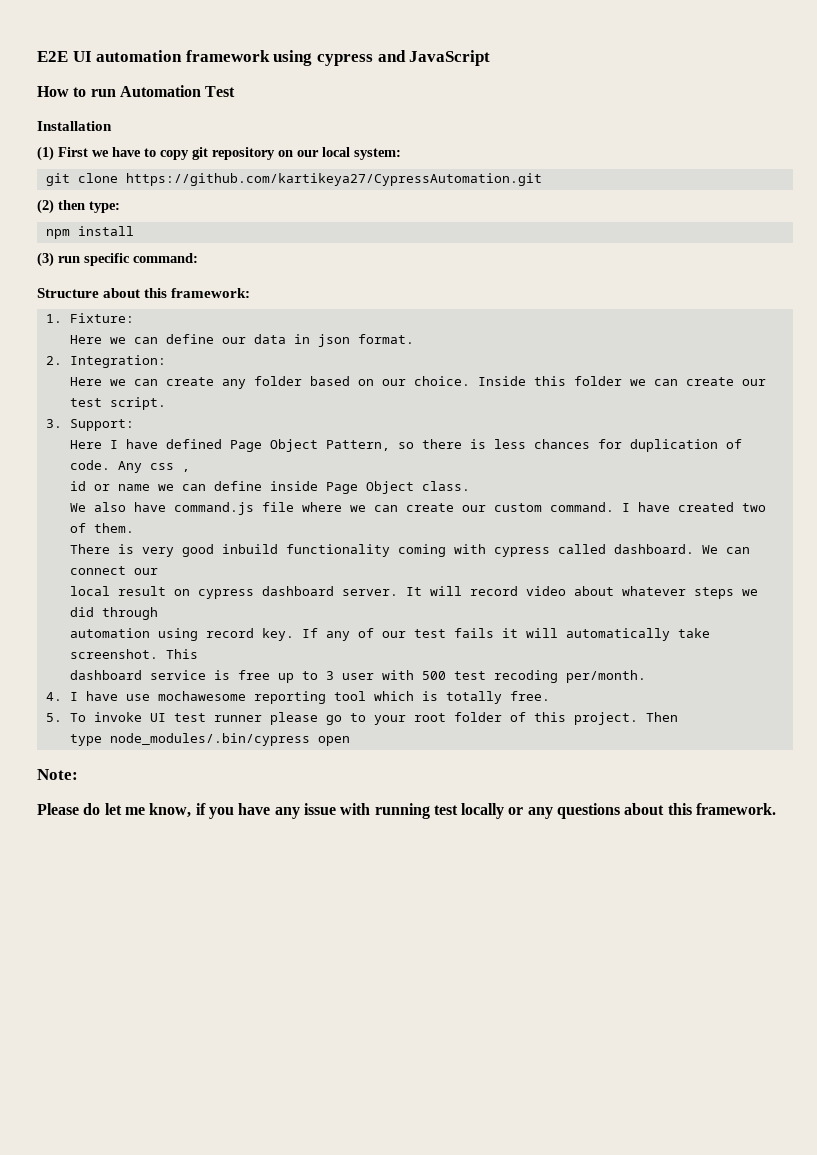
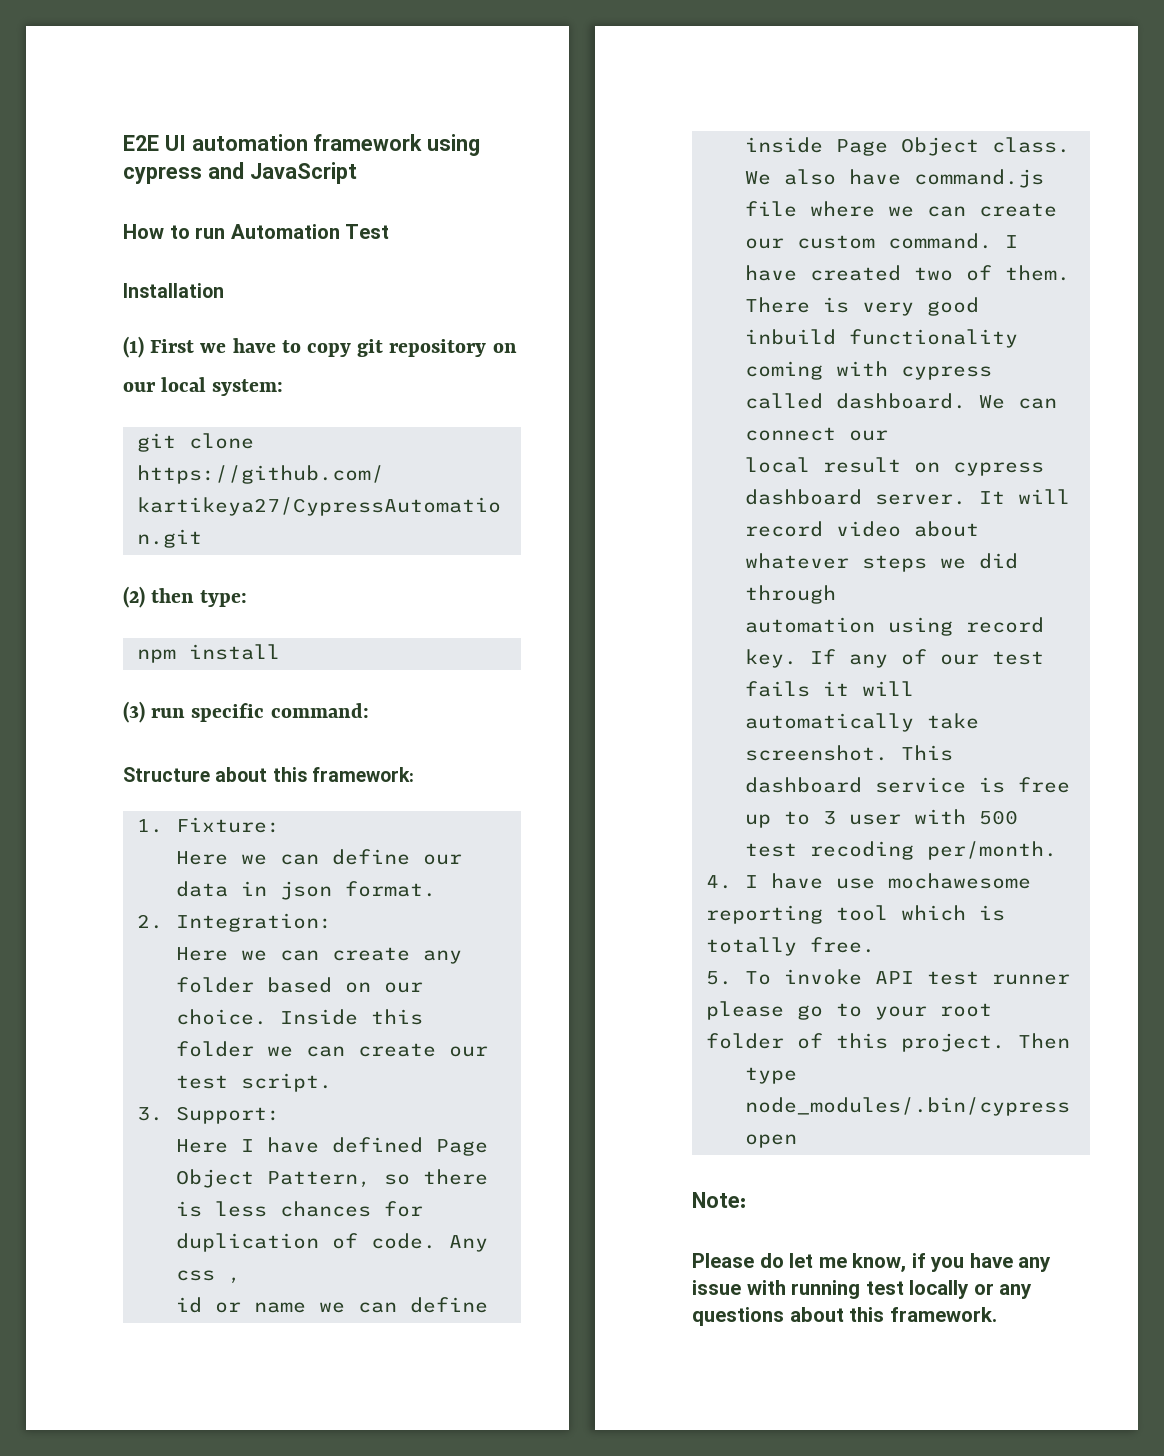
[149,713,166,722] UI -> [874,971,914,984] API

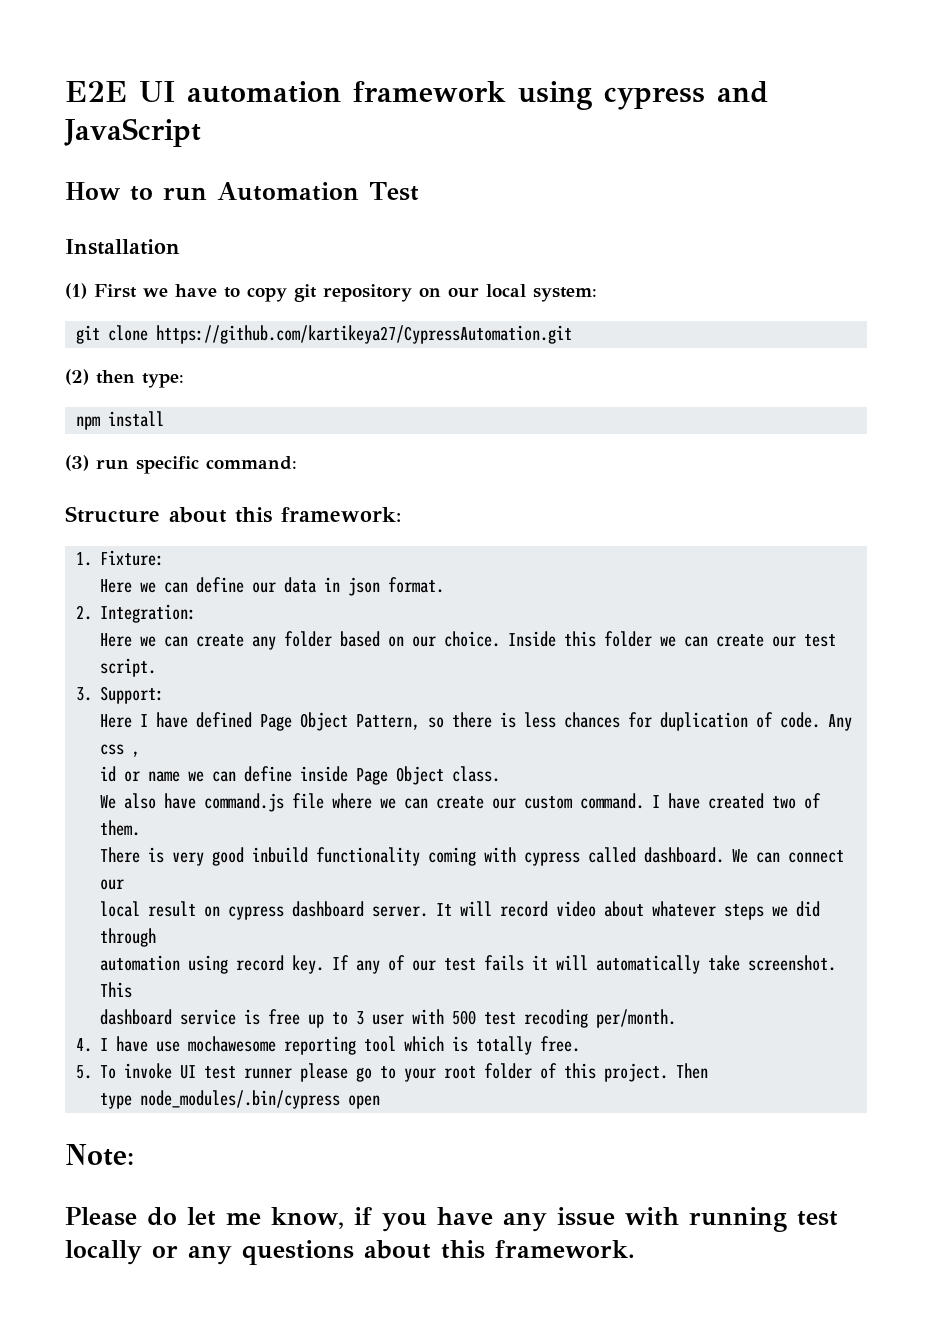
[874,971,914,984] API -> [180,1065,197,1079] UI

